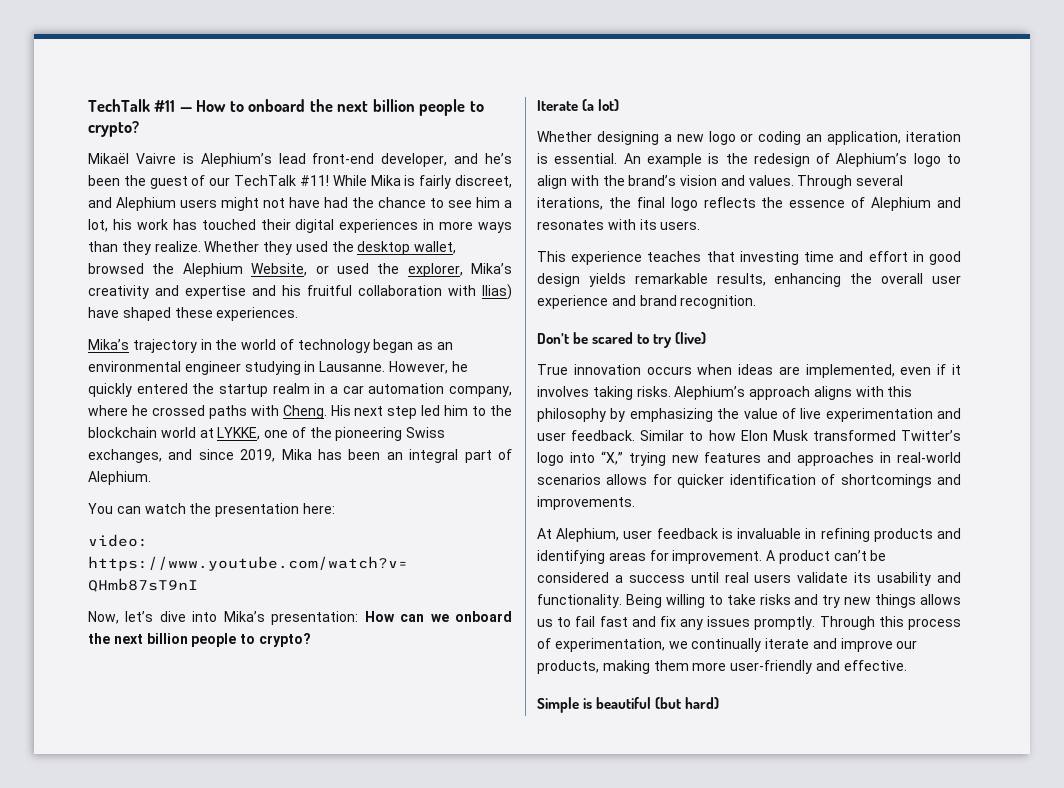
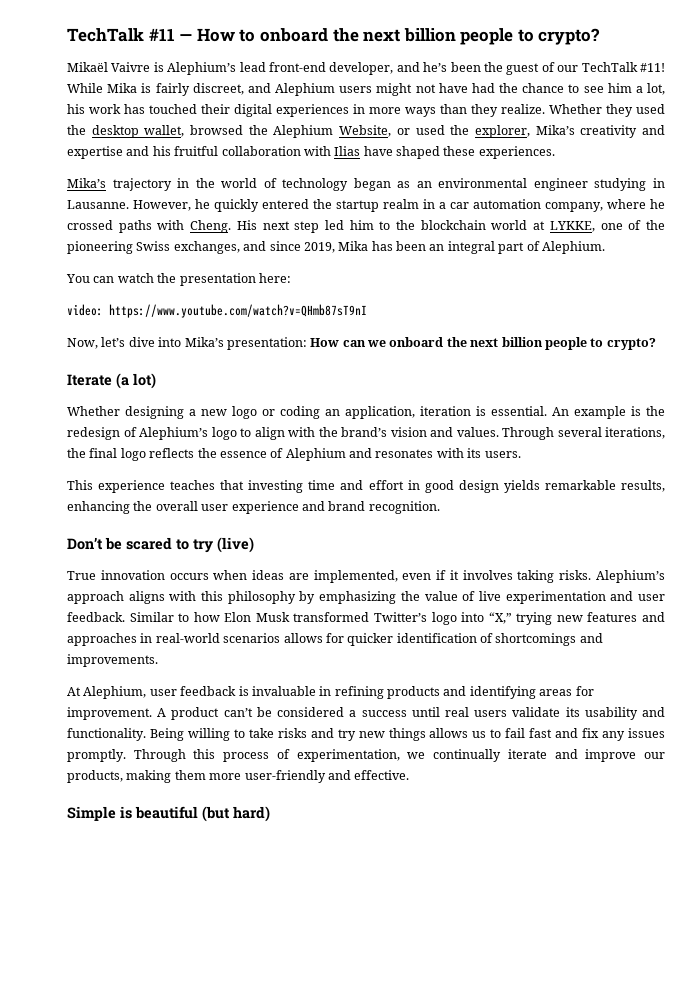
[482,284,512,300] Ilias) -> [334,146,361,156] Ilias

